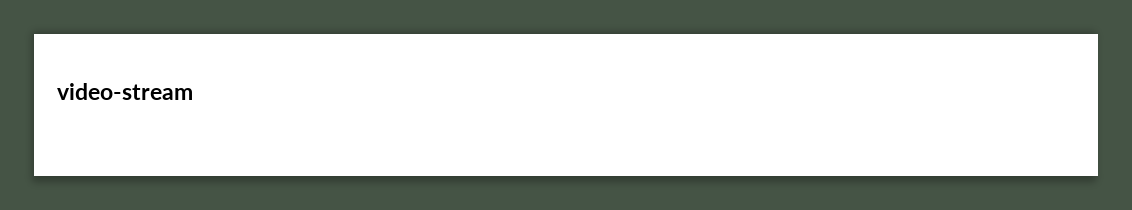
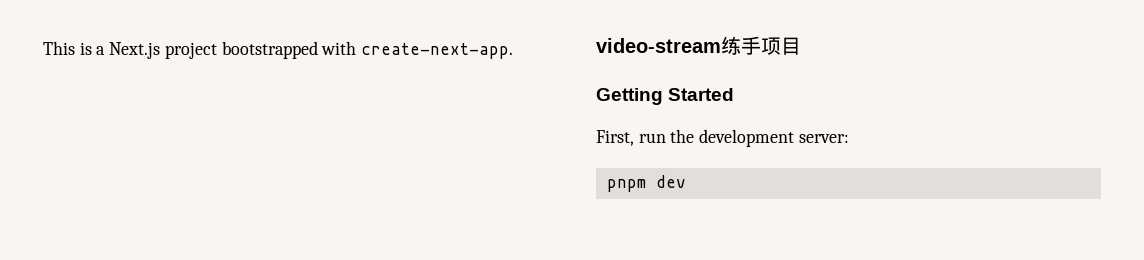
[57,83,193,100] video-stream -> [43,41,514,59] [596,36,801,55] [596,88,735,105] [596,129,849,147] [606,175,686,192] This is a Next.js project bootstrapped with create-next-app. // video-stream练手项目 // Getting Started // First, run the development server: // pnpm dev

